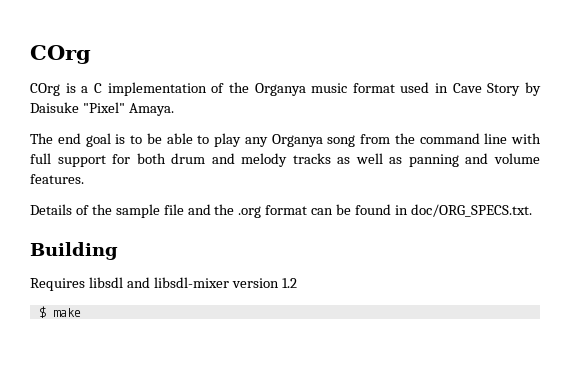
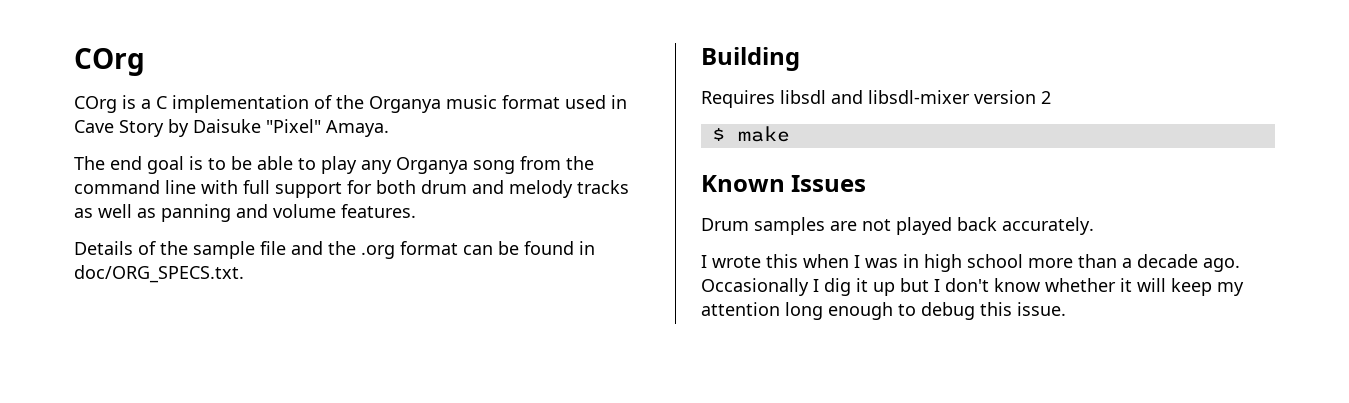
[281,278,297,288] 1.2 -> [1041,91,1051,104] 2
(81, 312) none -> [701,175,867,192] [701,217,1094,235] [701,254,1240,272] [701,278,1244,296] [701,302,1066,320] // Known Issues // Drum samples are not played back accurately. // I wrote this when I was in high school more than a decade ago. Occasionally I dig it up but I don't know whether it will keep my attention long enough to debug this issue.

